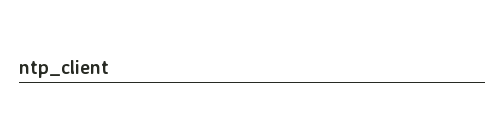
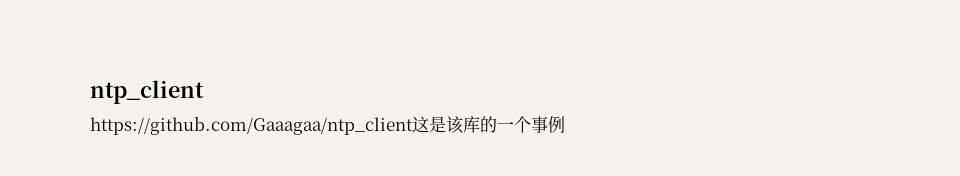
(109, 69) none -> [90,116,565,135] // https://github.com/Gaaagaa/ntp_client这是该库的一个事例

